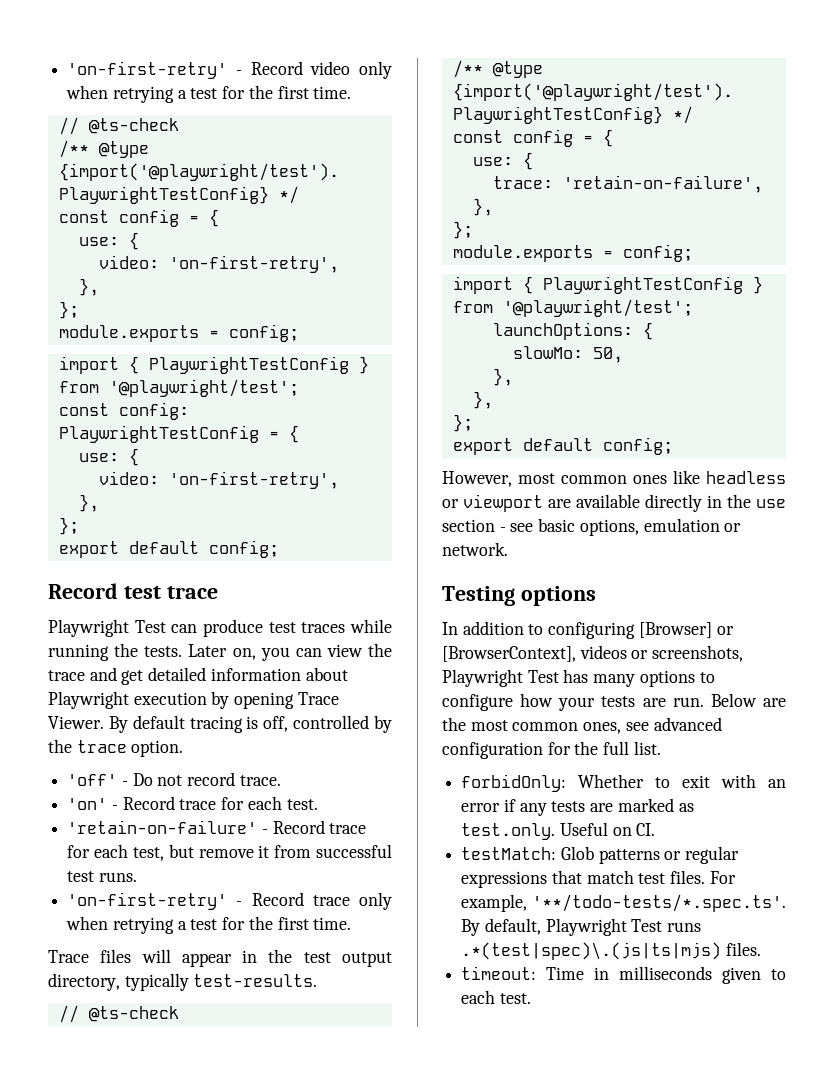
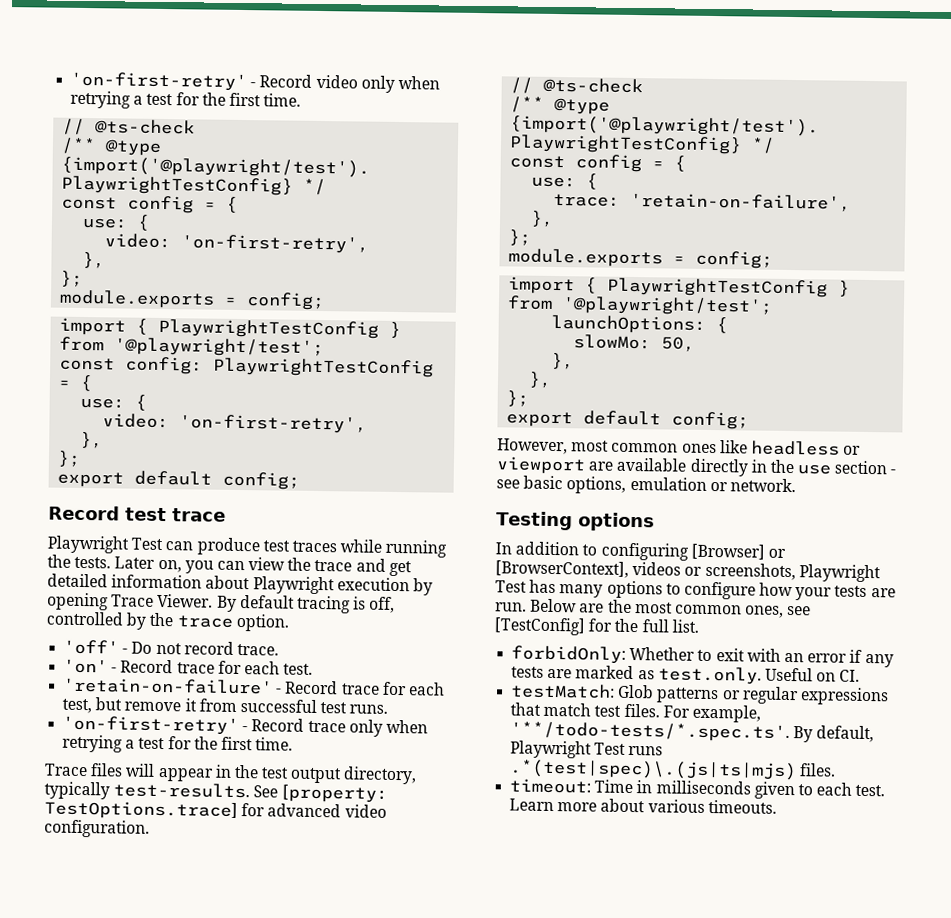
(318, 980) none -> [253,784,388,803] [44,800,387,820] [44,819,150,838] See [property: TestOptions.trace] for advanced video configuration.
[653,717,722,731] [442,742,543,759] advanced configuration -> [494,617,585,636] [TestConfig]
(531, 998) none -> [509,798,777,814] Learn more about various timeouts.

